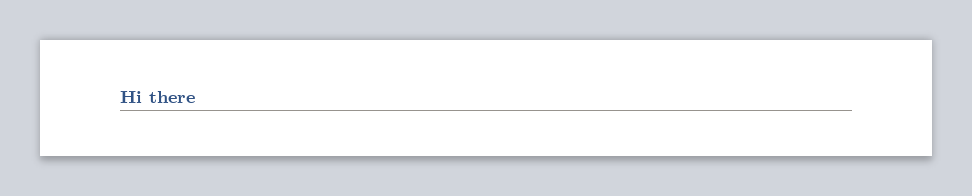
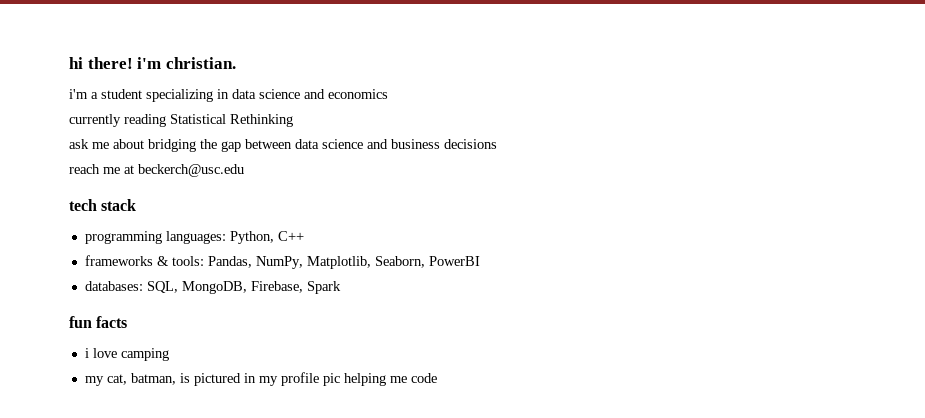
[120,91,195,103] Hi there -> [69,57,236,69] [69,89,388,102] [69,114,293,127] [69,139,497,152] [69,164,244,177] [69,199,137,211] [84,231,304,244] [84,255,480,269] [84,281,341,294] [69,316,128,328] [84,348,169,361] [84,372,437,386] hi there! i'm christian. // i'm a student specializing in data science and economics // currently reading Statistical Rethinking // ask me about bridging the gap between data science and business decisions // reach me at beckerch@usc.edu // tech stack // programming languages: Python, C++ // frameworks & tools: Pandas, NumPy, Matplotlib, Seaborn, PowerBI // databases: SQL, MongoDB, Firebase, Spark // fun facts // i love camping // my cat, batman, is pictured in my profile pic helping me code

